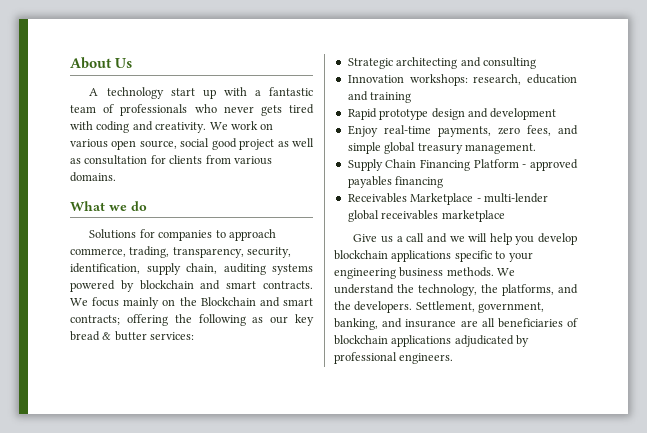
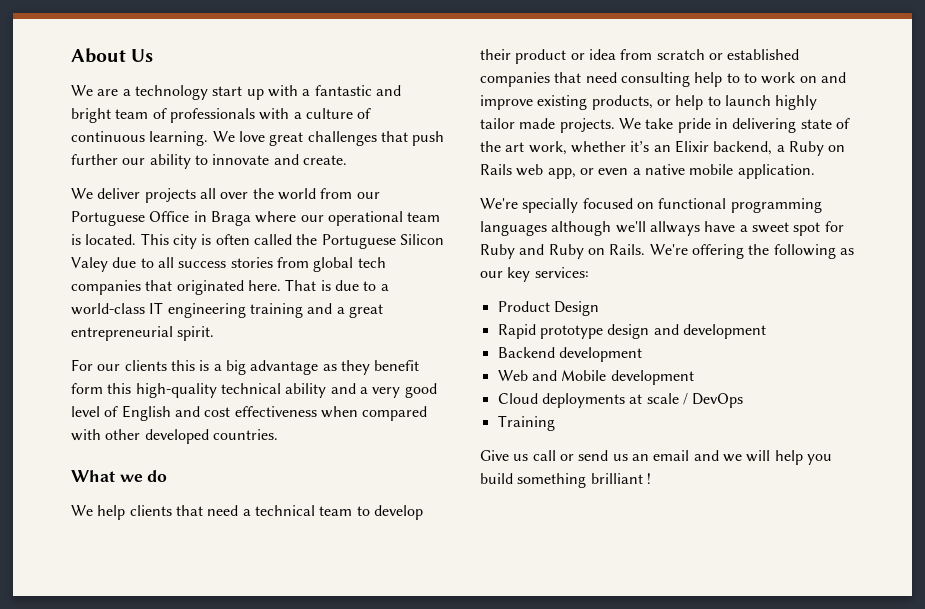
[89,88,99,96] A -> [71,85,131,96] We are a
(313, 91) none -> [375,85,401,96] [71,108,111,123] and bright
[194,104,314,116] [70,121,274,133] [70,138,314,150] [70,155,272,165] [70,172,116,182] [70,201,147,211] [89,229,276,241] [70,246,292,258] [70,263,313,275] [70,280,313,292] [70,297,313,309] [70,315,120,325] who never gets tired with coding and creativity. We work on various open source, social good project as well as consultation for clients from various domains. // What we do // Solutions for companies to approach commerce, trading, transparency, security, identification, supply chain, auditing systems powered by blockchain and smart contracts. We focus mainly on the Blockchain and smart contracts; -> [259,108,372,120] [71,131,445,146] [71,154,347,169] [71,188,380,203] [71,211,441,226] [71,233,444,249] [71,257,386,272] [71,279,389,295] [71,302,383,318] [71,326,215,341] [71,359,420,375] [71,383,437,398] [71,405,428,421] [71,429,278,444] [71,470,168,482] [71,505,423,520] [480,49,800,64] [480,72,846,87] [480,95,818,110] [480,118,850,133] [480,140,846,156] [480,164,815,179] [480,198,822,213] [480,221,844,236] [480,244,688,259] with a culture of continuous learning. We love great challenges that push further our ability to innovate and create. // We deliver projects all over the world from our Portuguese Office in Braga where our operational team is located. This city is often called the Portuguese Silicon Valey due to all success stories from global tech companies that originated here. That is due to a world-class IT engineering training and a great entrepreneurial spirit. // For our clients this is a big advantage as they benefit form this high-quality technical ability and a very good level of English and cost effectiveness when compared with other developed countries. // What we do // We help clients that need a technical team to develop their product or idea from scratch or established companies that need consulting help to to work on and improve existing products, or help to launch highly tailor made projects. We take pride in delivering state of the art work, whether it’s an Elixir backend, a Ruby on Rails web app, or even a native mobile application. // We're specially focused on functional programming languages although we'll allways have a sweet spot for Ruby and Ruby on Rails. We're
[70,331,195,341] [347,57,536,69] [347,74,577,86] [347,91,412,103] bread & butter services: // Strategic architecting and consulting // Innovation workshops: research, education and training -> [534,267,589,278] [497,301,599,316] services: // Product Design
[347,125,578,137] [347,142,536,154] [347,159,578,171] [347,176,444,188] [347,193,548,205] [347,210,505,222] [353,233,425,243] Enjoy real-time payments, zero fees, and simple global treasury management. // Supply Chain Financing Platform - approved payables financing // Receivables Marketplace - multi-lender global receivables marketplace // Give us a call -> [497,347,642,362] [497,370,694,385] [497,393,744,408] [497,415,555,431] [480,450,690,461] Backend development // Web and Mobile development // Cloud deployments at scale / DevOps // Training // Give us call or send us an email
[538,233,577,245] [334,250,533,262] [334,267,516,279] [334,284,578,296] [334,301,545,313] [334,318,578,330] [334,335,530,347] [334,352,454,364] develop blockchain applications specific to your engineering business methods. We understand the technology, the platforms, and the developers. Settlement, government, banking, and insurance are all beneficiaries of blockchain applications adjudicated by professional engineers. -> [480,473,651,488] build something brilliant !

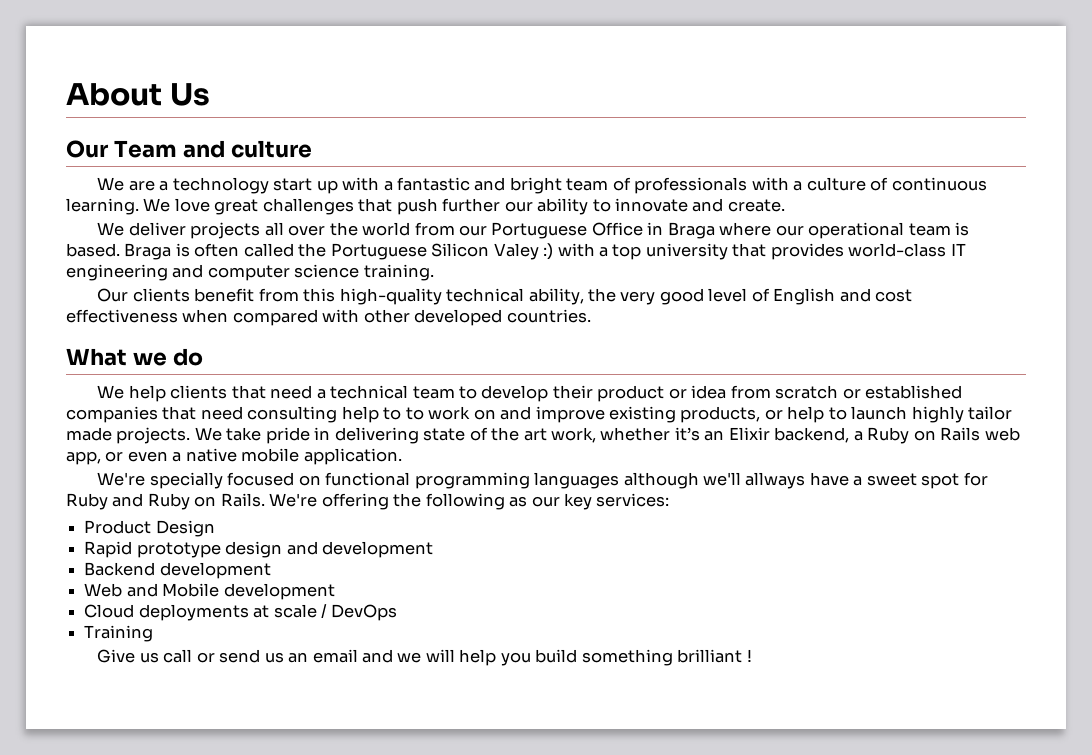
(154, 55) none -> [66,140,312,158] // Our Team and culture
[85,233,197,249] located. This city -> [66,243,172,260] based. Braga
[112,257,386,272] [71,279,389,295] [71,302,383,318] [71,326,215,341] [71,359,420,375] [71,383,368,398] due to all success stories from global tech companies that originated here. That is due to a world-class IT engineering training and a great entrepreneurial spirit. // For our clients this is a big advantage as they benefit form this high-quality technical ability and a -> [543,243,966,260] [66,264,434,281] [97,288,616,305] :) with a top university that provides world-class IT engineering and computer science training. // Our clients benefit from this high-quality technical ability, the

